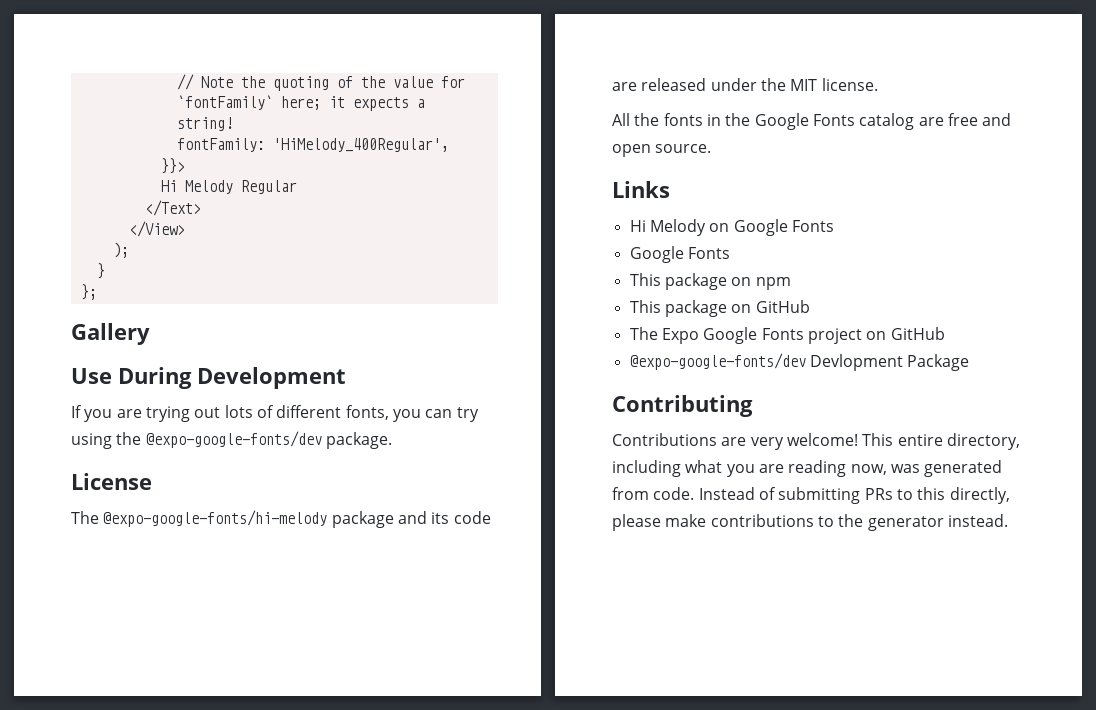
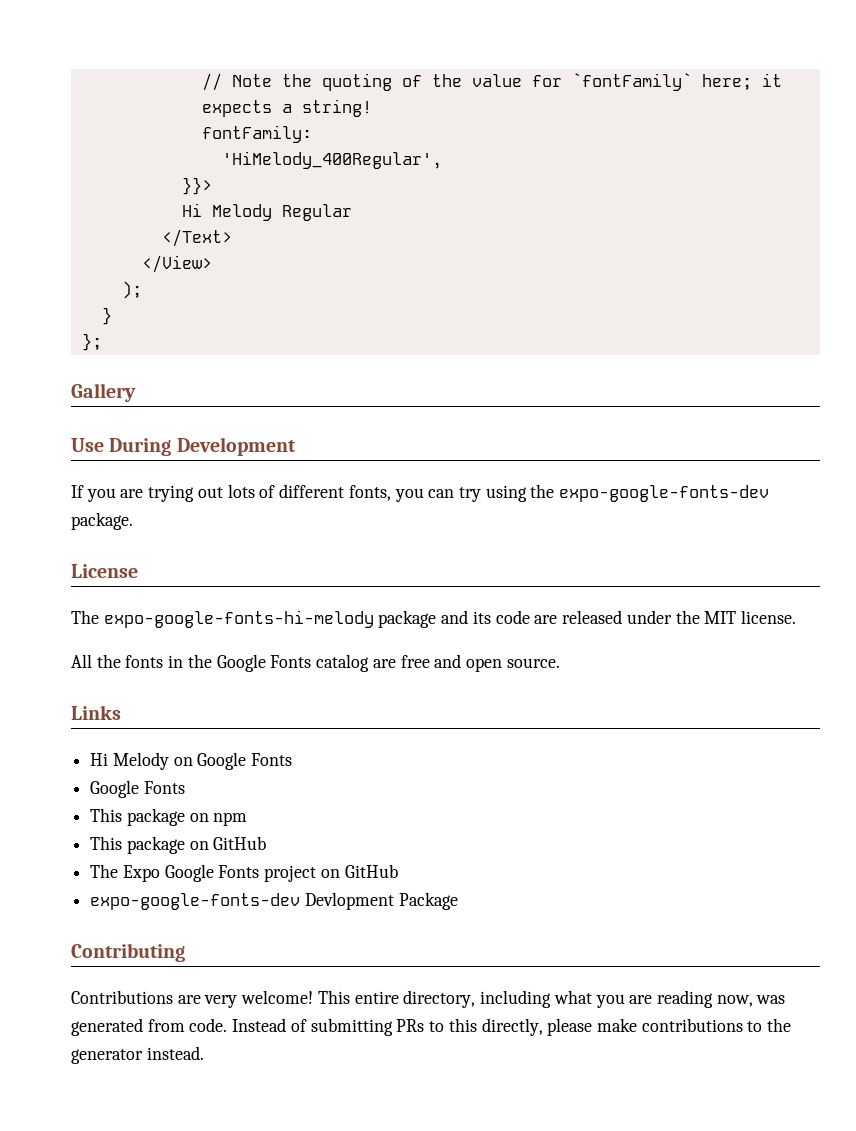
(265, 145) none -> (312, 134) //
[145,431,322,448] @expo-google-fonts/dev -> [559,485,770,502] expo-google-fonts-dev
[103,510,328,527] @expo-google-fonts/hi-melody -> [103,610,374,628] expo-google-fonts-hi-melody
[629,353,806,370] @expo-google-fonts/dev -> [90,893,301,910] expo-google-fonts-dev

